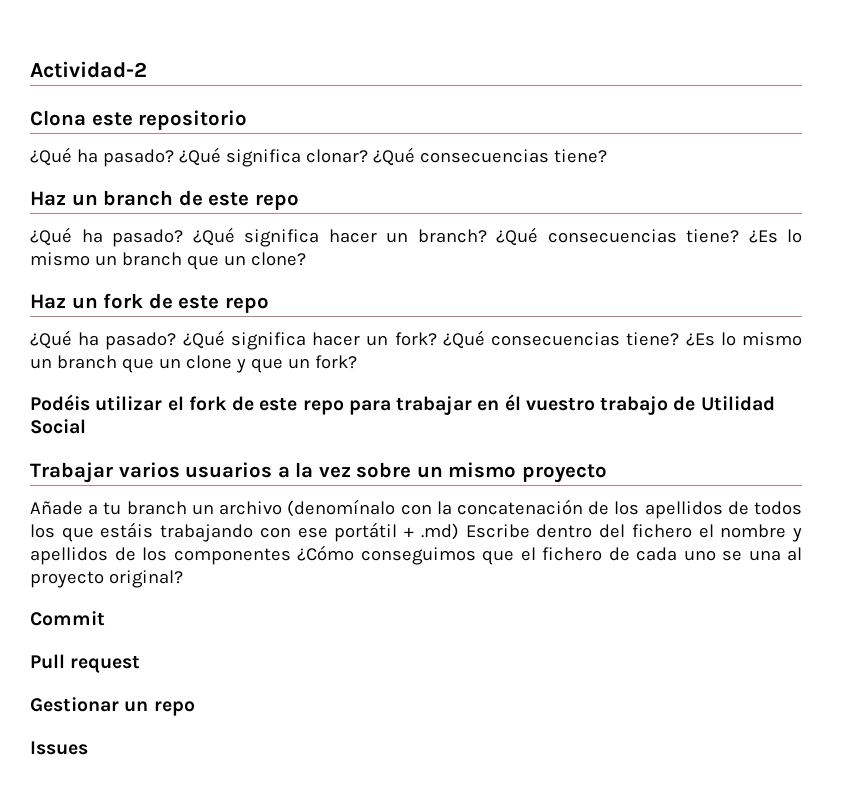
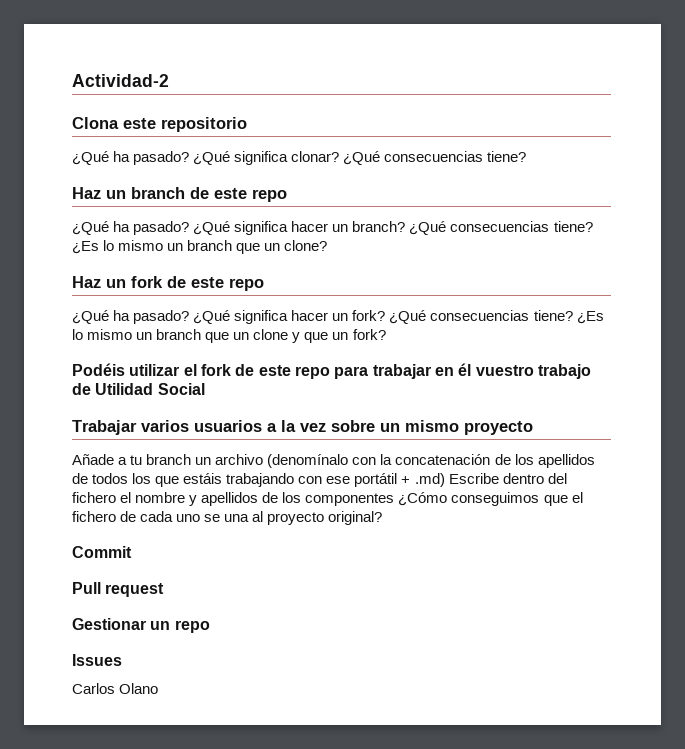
(88, 748) none -> [72,683,159,694] // Carlos Olano

